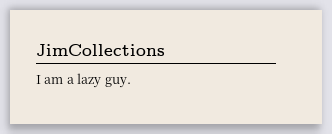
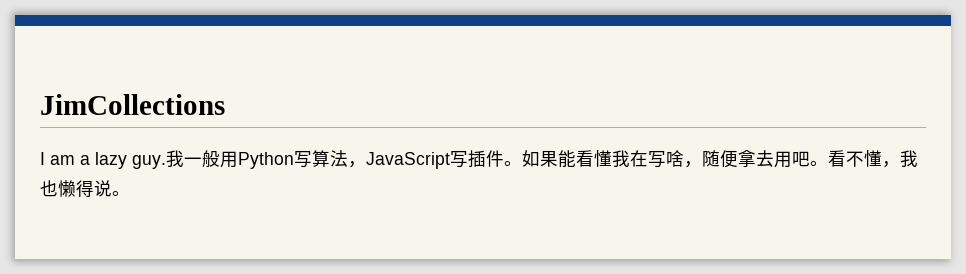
(131, 82) none -> [166,150,918,169] [40,180,130,197] 我一般用Python写算法，JavaScript写插件。如果能看懂我在写啥，随便拿去用吧。看不懂，我也懒得说。

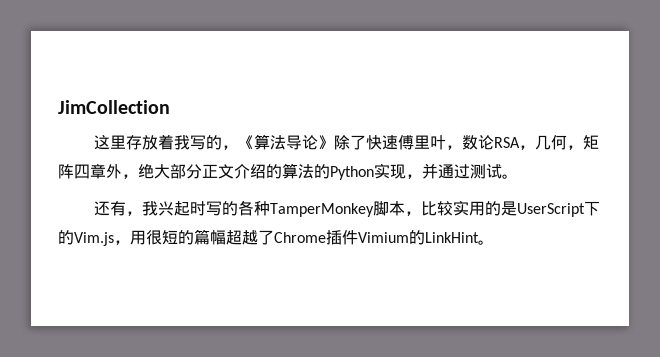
[40,94,225,115] [40,150,918,169] [40,180,112,197] JimCollections // I am a lazy guy.我一般用Python写算法，JavaScript写插件。如果能看懂我在写啥，随便拿去用吧。看不懂，我也懒得说 -> [58,100,170,114] [93,134,599,150] [58,163,518,180] [93,200,600,217] [58,229,479,246] JimCollection // 这里存放着我写的，《算法导论》除了快速傅里叶，数论RSA，几何，矩阵四章外，绝大部分正文介绍的算法的Python实现，并通过测试。 // 还有，我兴起时写的各种TamperMonkey脚本，比较实用的是UserScript下的Vim.js，用很短的篇幅超越了Chrome插件Vimium的LinkHint

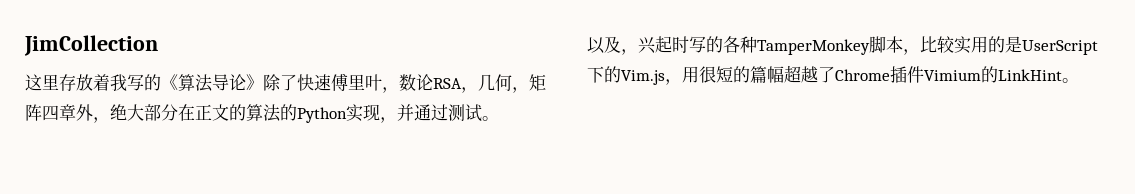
[221,145,238,150] ， -> (161, 82) none
[202,164,266,179] 正文介绍 -> [178,104,229,121] 在正文
[93,201,158,216] 还有，我 -> [587,36,638,55] 以及，

